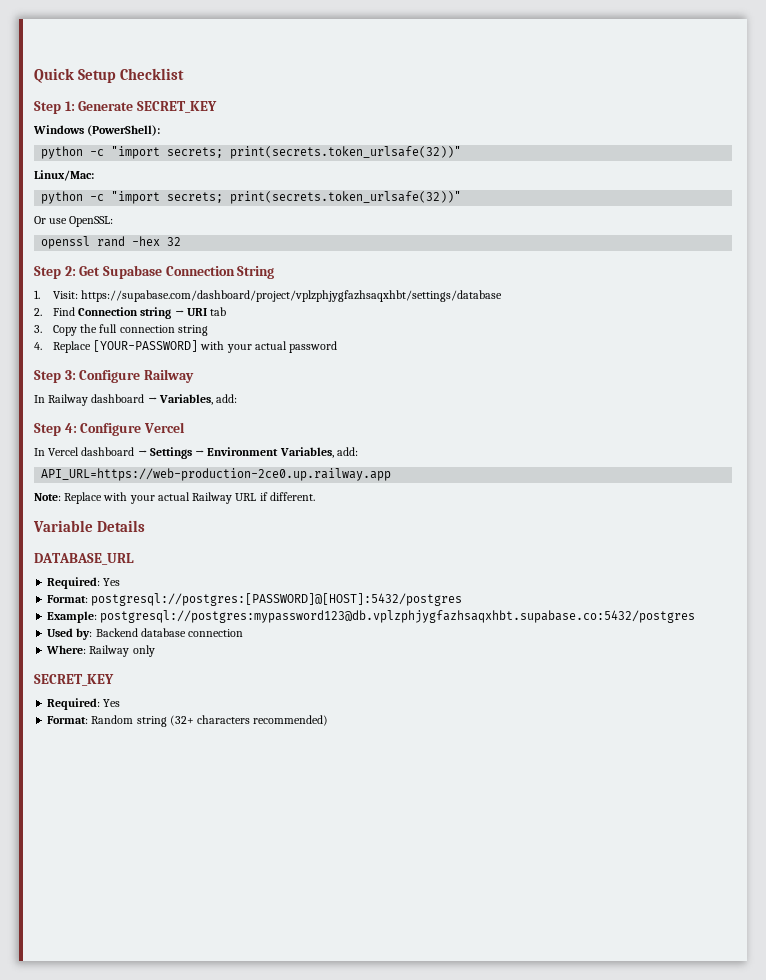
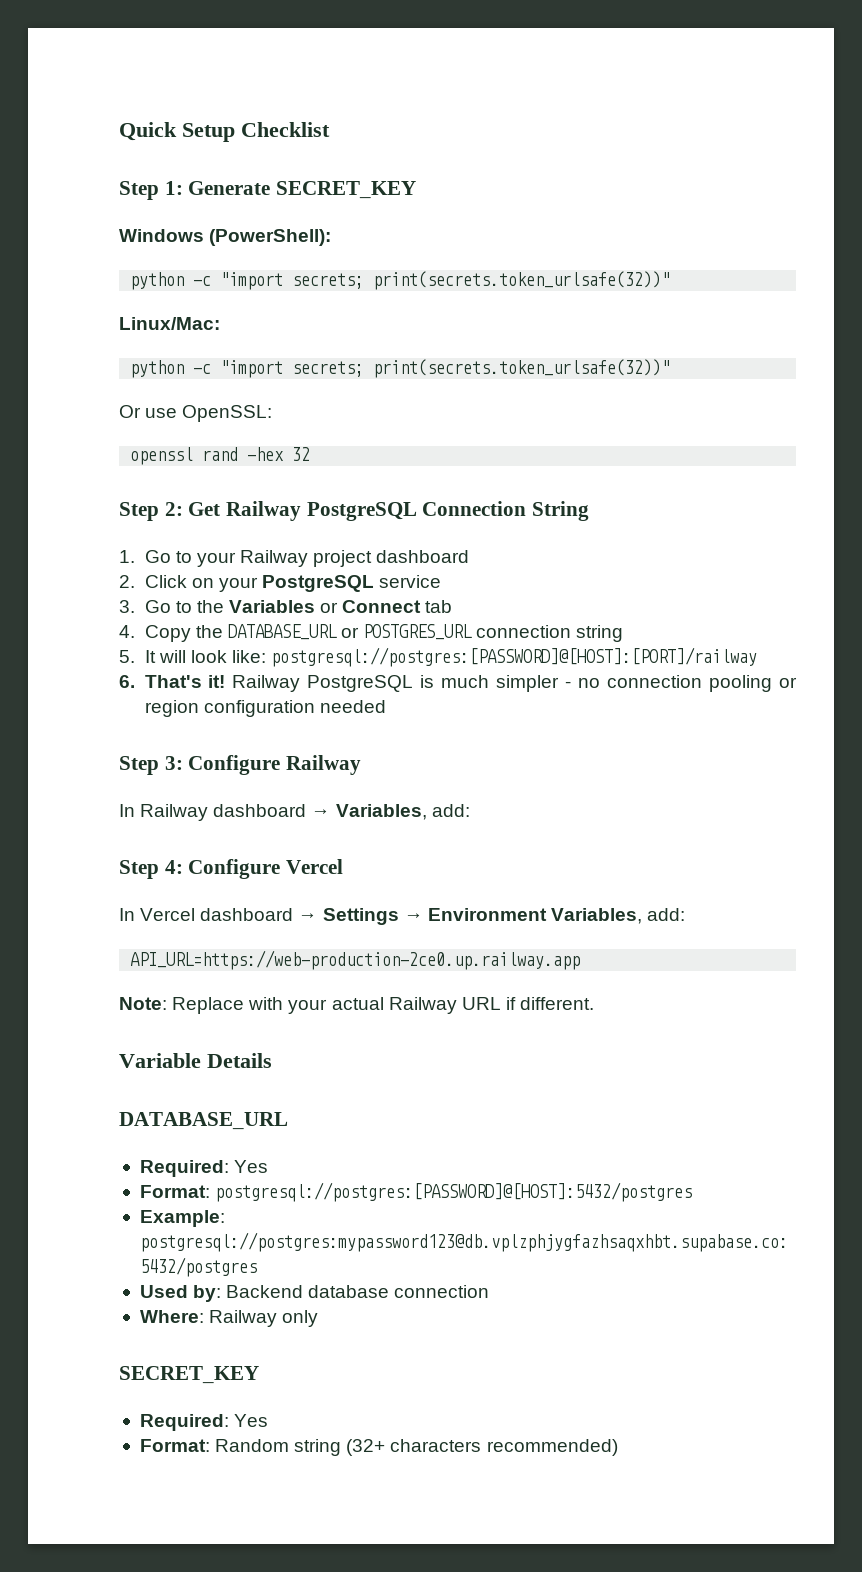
[102,265,162,279] Supabase -> [226,501,417,521] Railway PostgreSQL
[53,290,503,302] [34,307,207,319] Visit: https://supabase.com/dashboard/project/vplzphjygfazhsaqxhbt/settings/database // 2. Find Connection string → URI -> [144,550,470,567] [119,575,442,592] [119,600,422,613] Go to your Railway project dashboard // 2. Click on your PostgreSQL service // 3. Go to the Variables or Connect
[34,325,42,333] 3. -> [119,625,135,638] 4.
[99,324,118,333] full -> [227,624,473,640] DATABASE_URL or POSTGRES_URL
[34,340,338,353] 4. Replace [YOUR-PASSWORD] with your actual password -> [119,647,758,667] [119,675,797,692] [144,700,386,717] 5. It will look like: postgresql://postgres:[PASSWORD]@[HOST]:[PORT]/railway // 6. That's it! Railway PostgreSQL is much simpler - no connection pooling or region configuration needed

